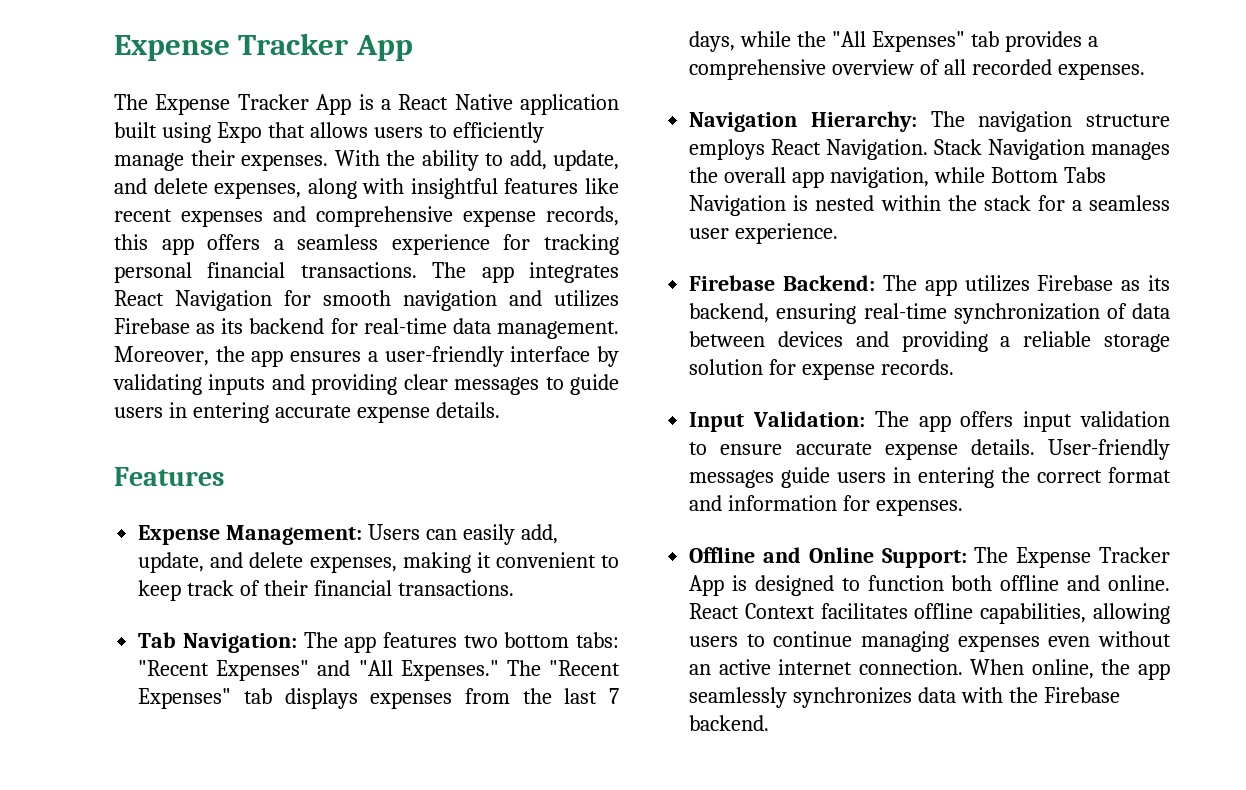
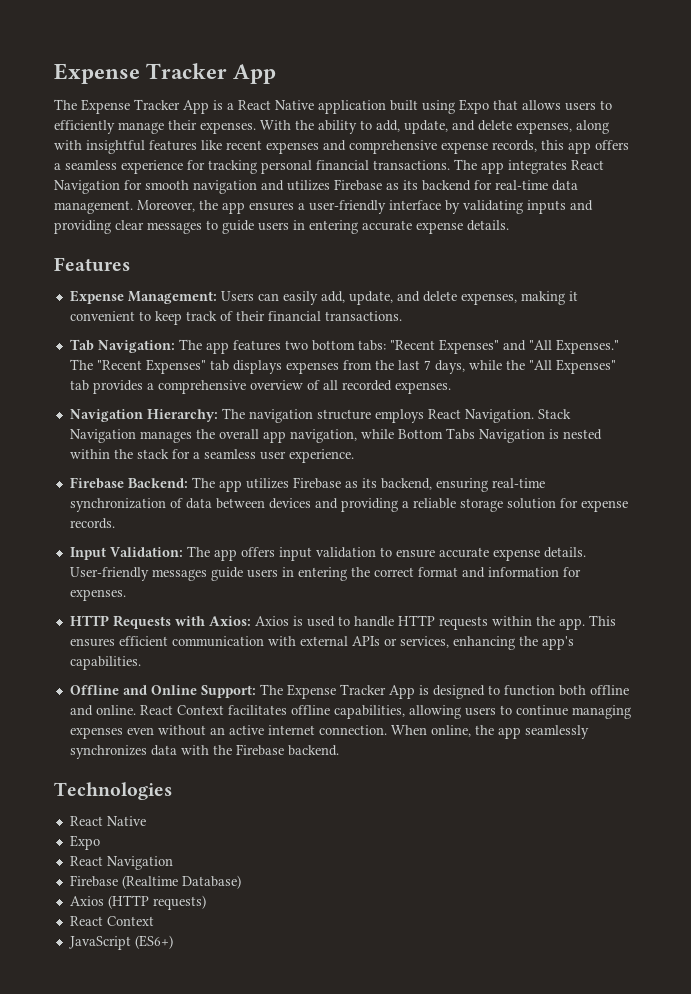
(964, 507) none -> [69,615,616,630] [69,636,574,650] [69,656,141,670] // HTTP Requests with Axios: Axios is used to handle HTTP requests within the app. This ensures efficient communication with external APIs or services, enhancing the app's capabilities.
(770, 723) none -> [54,782,172,800] [69,816,146,826] [69,835,100,850] [69,856,173,870] [69,875,241,889] [69,895,206,910] [69,916,154,926] [68,935,173,950] // Technologies // React Native // Expo // React Navigation // Firebase (Realtime Database) // Axios (HTTP requests) // React Context // JavaScript (ES6+)

